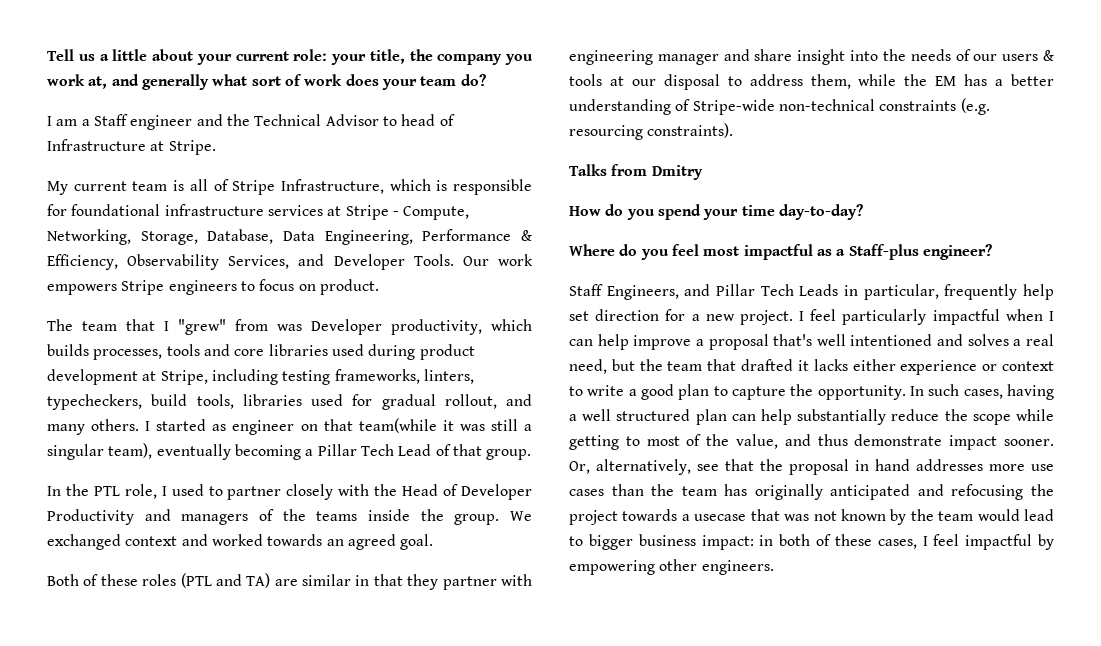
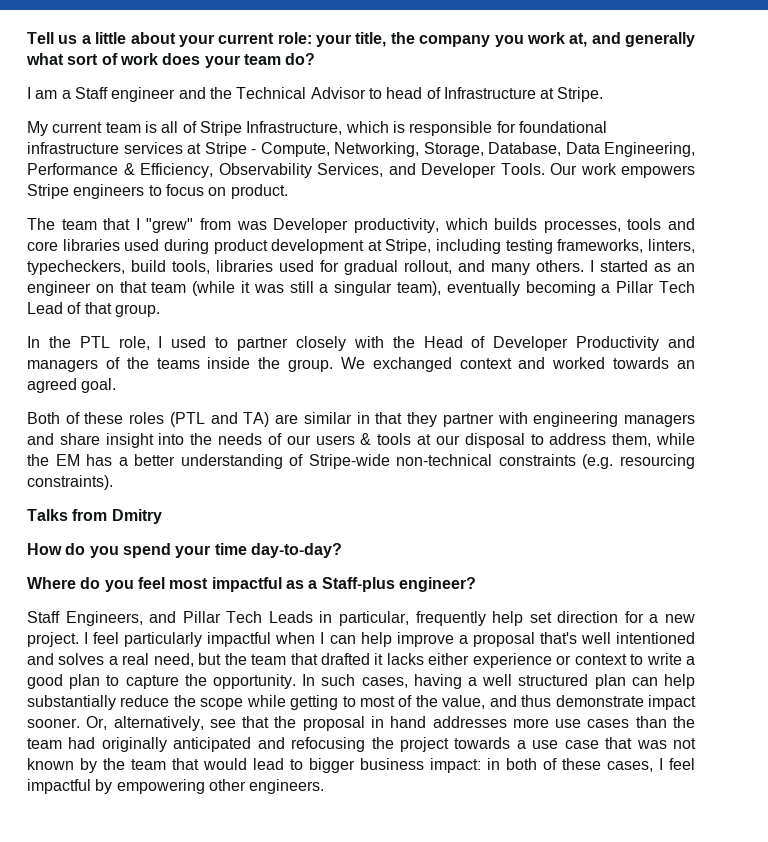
(227, 427) none -> [677,263,695,272] an
[358,418,437,433] team(while -> [151,281,236,296] team (while
[657,54,719,65] manager -> [624,414,696,427] managers
[724,484,748,496] has -> [68,737,96,749] had
[694,514,747,521] usecase -> [532,740,599,749] use case
(974, 516) none -> [172,758,199,770] that

